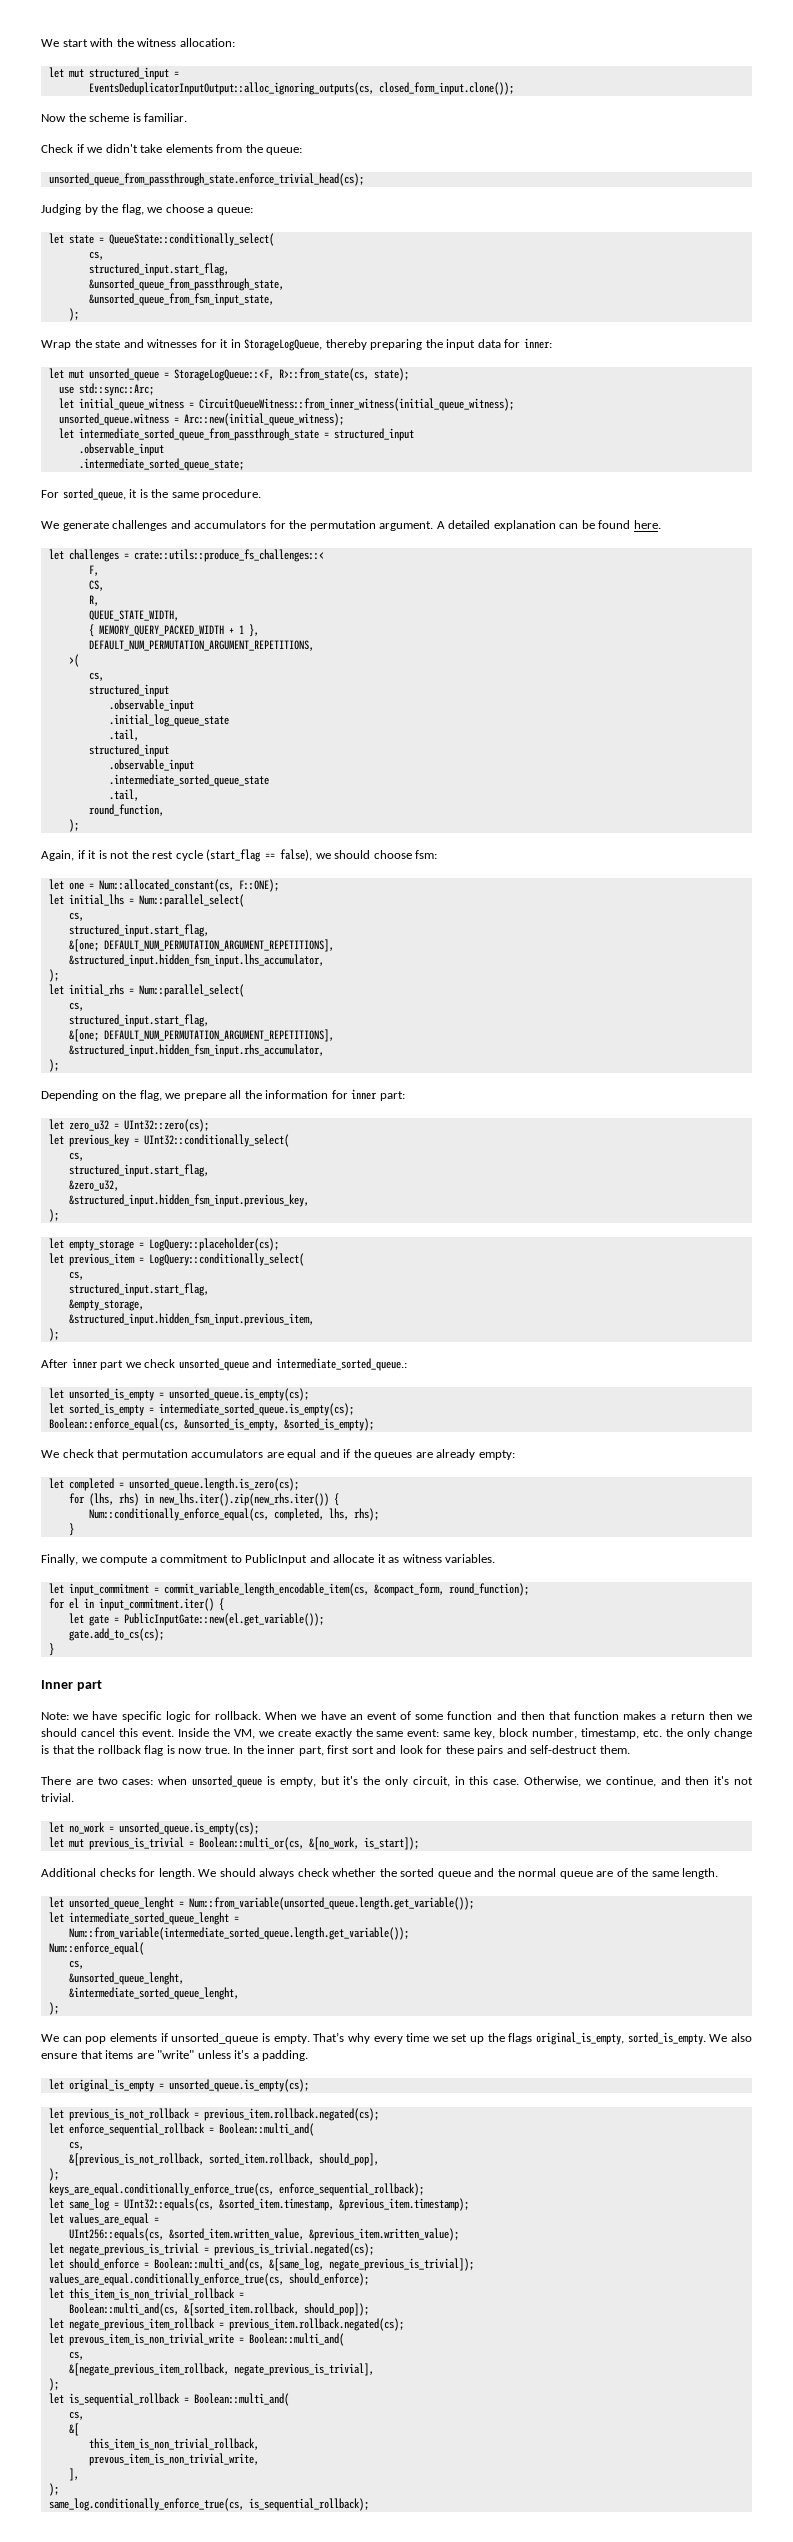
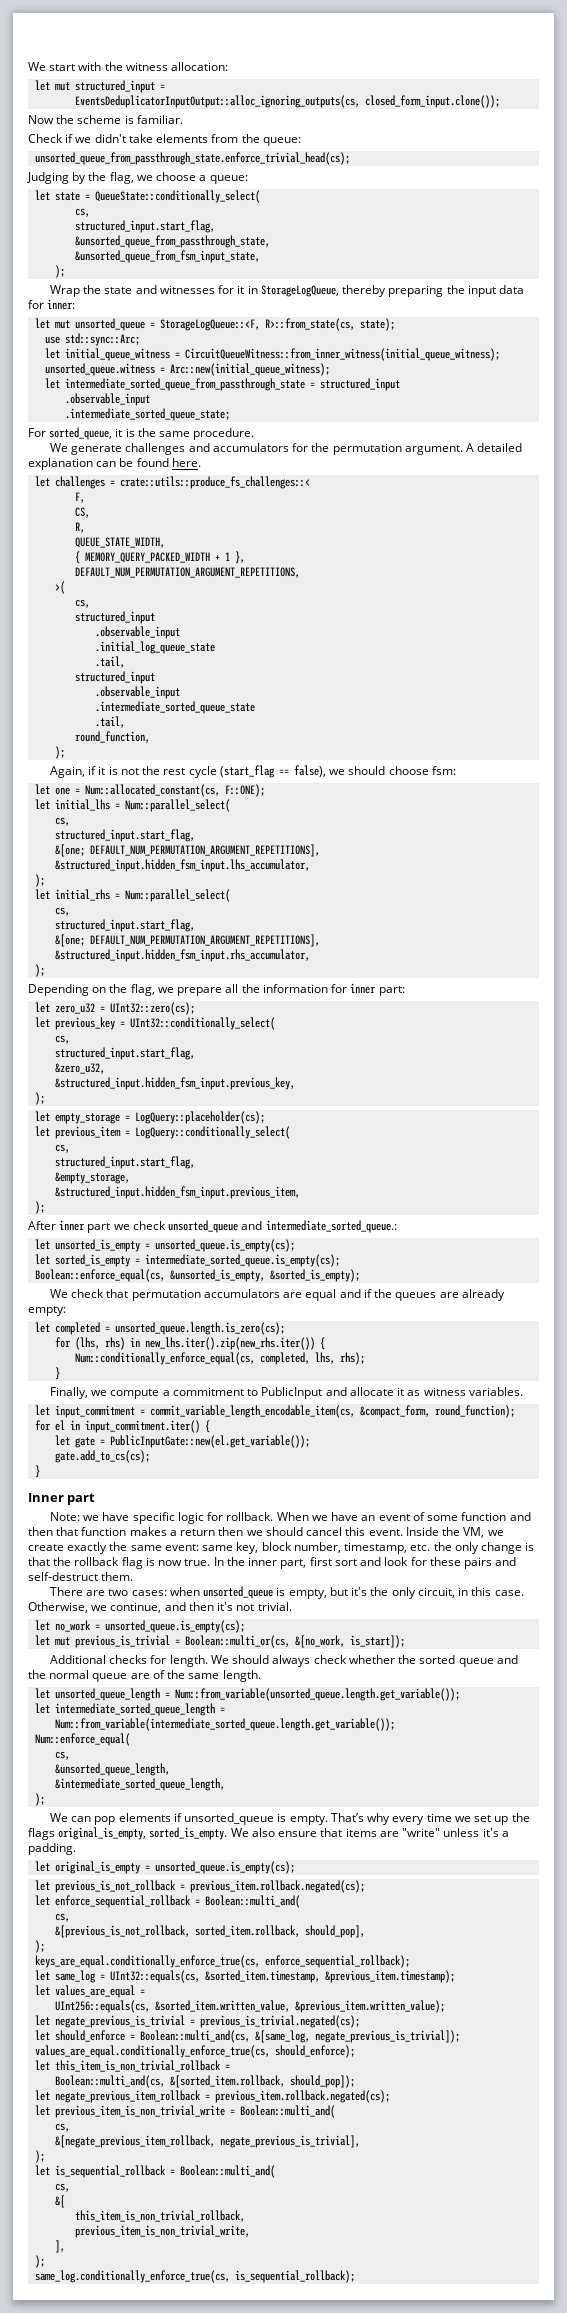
[68,1897,174,1910] unsorted_queue_lenght -> [55,1688,161,1701] unsorted_queue_length
[68,1912,229,1925] intermediate_sorted_queue_lenght -> [55,1703,216,1716] intermediate_sorted_queue_length
[68,1972,184,1985] [68,1987,239,2000] &unsorted_queue_lenght, // &intermediate_sorted_queue_lenght, -> [55,1763,171,1776] [55,1778,226,1791] &unsorted_queue_length, // &intermediate_sorted_queue_length,
[68,2333,234,2346] prevous_item_is_non_trivial_write -> [55,2105,226,2118] previous_item_is_non_trivial_write
[88,2453,259,2466] prevous_item_is_non_trivial_write, -> [75,2225,251,2238] previous_item_is_non_trivial_write,

